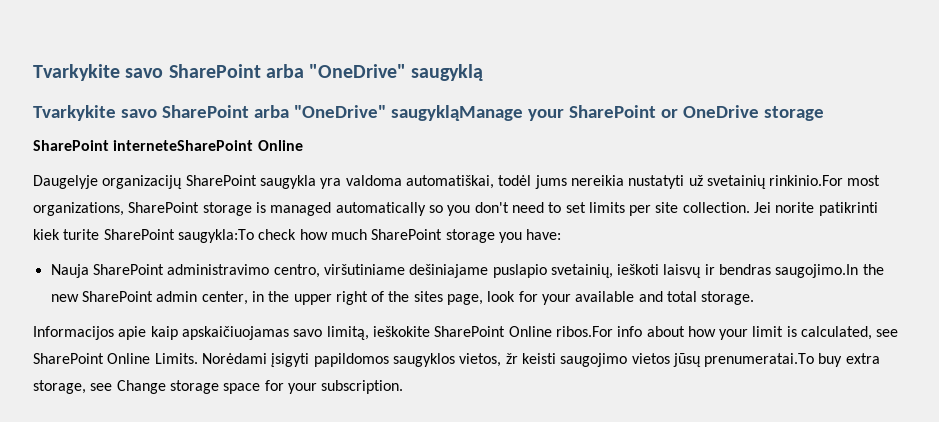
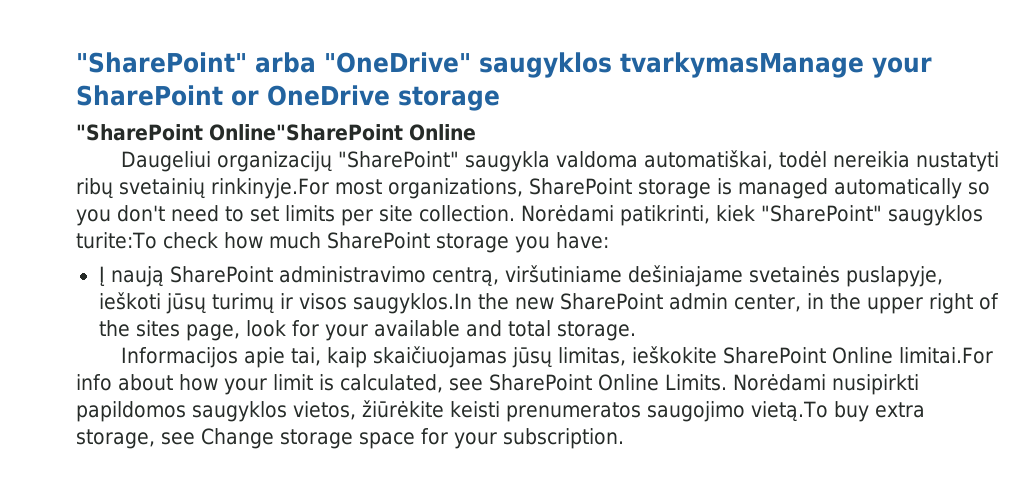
[33,64,484,81] [33,105,523,121] Tvarkykite savo SharePoint arba "OneDrive" saugyklą // Tvarkykite savo SharePoint arba "OneDrive" saugykląManage -> [76,52,864,78] "SharePoint" arba "OneDrive" saugyklos tvarkymasManage
[33,140,254,151] SharePoint interneteSharePoint -> [76,124,403,141] "SharePoint Online"SharePoint
[33,175,342,189] Daugelyje organizacijų SharePoint saugykla yra -> [120,151,550,172] Daugeliui organizacijų "SharePoint" saugykla
[534,175,567,189] jums -> (827, 159) none
[688,175,844,189] už svetainių rinkinio.For -> [76,178,329,199] ribų svetainių rinkinyje.For
[754,202,878,216] [33,229,254,243] Jei norite patikrinti kiek turite SharePoint saugykla:To -> [521,205,983,226] [76,232,157,249] Norėdami patikrinti, kiek "SharePoint" saugyklos turite:To
[50,264,89,278] Nauja -> [98,266,164,287] Į naują
[273,264,320,278] centro, -> [431,267,499,287] centrą,
[492,264,859,278] puslapio svetainių, ieškoti laisvų ir bendras saugojimo.In -> [748,266,943,287] [98,292,472,314] svetainės puslapyje, ieškoti jūsų turimų ir visos saugyklos.In
[150,326,369,340] kaip apskaičiuojamas savo limitą, -> [290,346,626,368] tai, kaip skaičiuojamas jūsų limitas,
[555,326,613,337] ribos.For -> [898,347,993,364] limitai.For
[271,353,310,367] įsigyti -> [831,374,919,395] nusipirkti
[505,353,815,367] žr keisti saugojimo vietos jūsų prenumeratai.To -> [362,400,828,422] žiūrėkite keisti prenumeratos saugojimo vietą.To

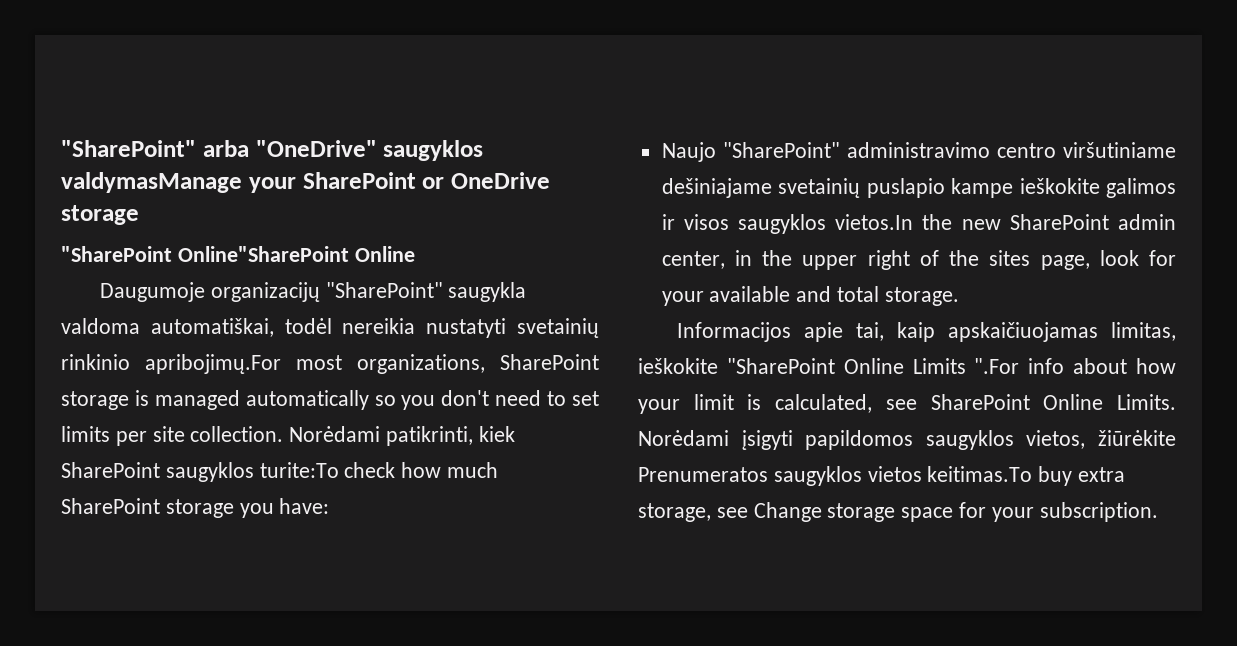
[620,52,864,78] tvarkymasManage -> [61,172,242,193] valdymasManage
[120,151,211,172] Daugeliui -> [100,282,206,302] Daugumoje
[76,178,329,199] ribų svetainių rinkinyje.For -> [517,318,599,338] [61,354,281,374] svetainių rinkinio apribojimų.For
[761,205,882,222] "SharePoint" -> [61,462,160,478] SharePoint
[98,265,943,287] [98,292,472,314] Į naują SharePoint administravimo centrą, viršutiniame dešiniajame svetainės puslapyje, ieškoti jūsų turimų ir visos saugyklos.In -> [661,142,1176,162] [661,178,1176,198] [661,214,914,234] Naujo "SharePoint" administravimo centro viršutiniame dešiniajame svetainių puslapio kampe ieškokite galimos ir visos saugyklos vietos.In
[372,346,993,368] skaičiuojamas jūsų limitas, ieškokite SharePoint Online limitai.For -> [948,322,1176,342] [638,358,1020,374] apskaičiuojamas limitas, ieškokite "SharePoint Online Limits ".For
[831,374,919,395] nusipirkti -> [741,430,793,450] įsigyti
[450,401,828,422] keisti prenumeratos saugojimo vietą.To -> [638,466,1033,486] Prenumeratos saugyklos vietos keitimas.To

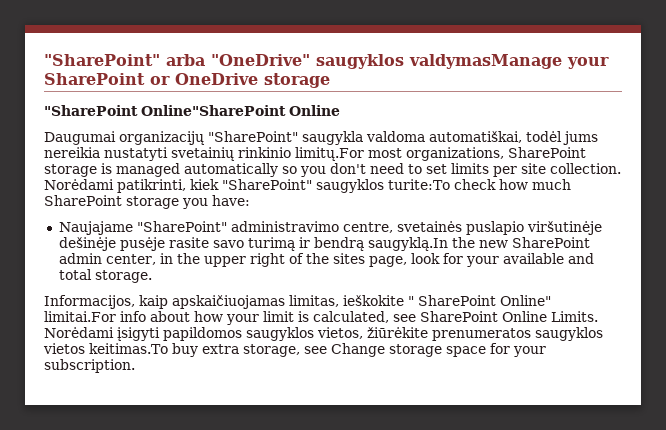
[100,282,206,302] Daugumoje -> [44,131,116,145] Daugumai
(332, 326) none -> [563,131,598,145] jums
[145,354,281,374] apribojimų.For -> [295,147,364,161] limitų.For
[61,462,160,478] SharePoint -> [222,179,312,190] "SharePoint"
[661,142,716,162] Naujo -> [58,221,133,235] Naujajame
[996,142,1176,158] [661,178,1176,198] [661,214,914,234] centro viršutiniame dešiniajame svetainių puslapio kampe ieškokite galimos ir visos saugyklos vietos.In -> [342,221,602,235] [58,237,448,251] centre, svetainės puslapio viršutinėje dešinėje pusėje rasite savo turimą ir bendrą saugyklą.In
[677,322,885,342] Informacijos apie tai, -> [44,295,135,309] Informacijos,
[726,358,1020,374] "SharePoint Online Limits ".For -> [408,295,551,306] [44,311,116,322] " SharePoint Online" limitai.For
[638,467,768,482] Prenumeratos -> [432,328,531,341] prenumeratos

